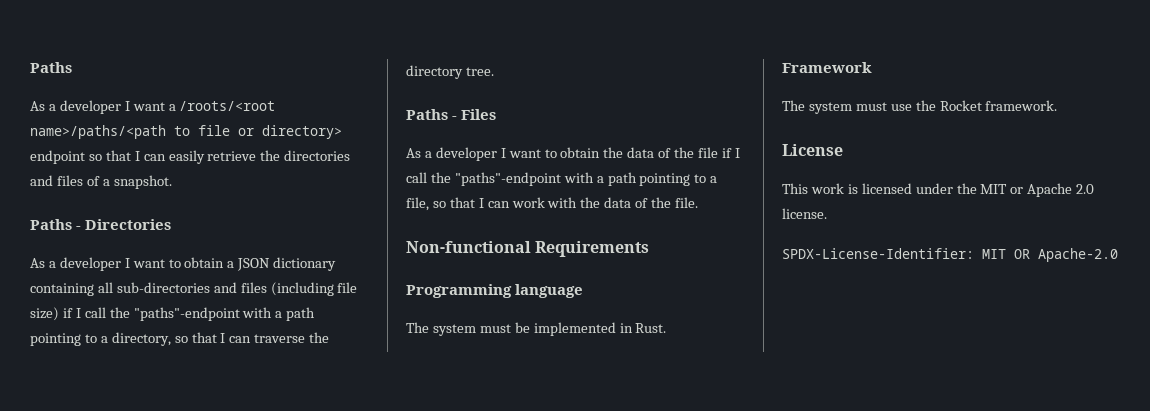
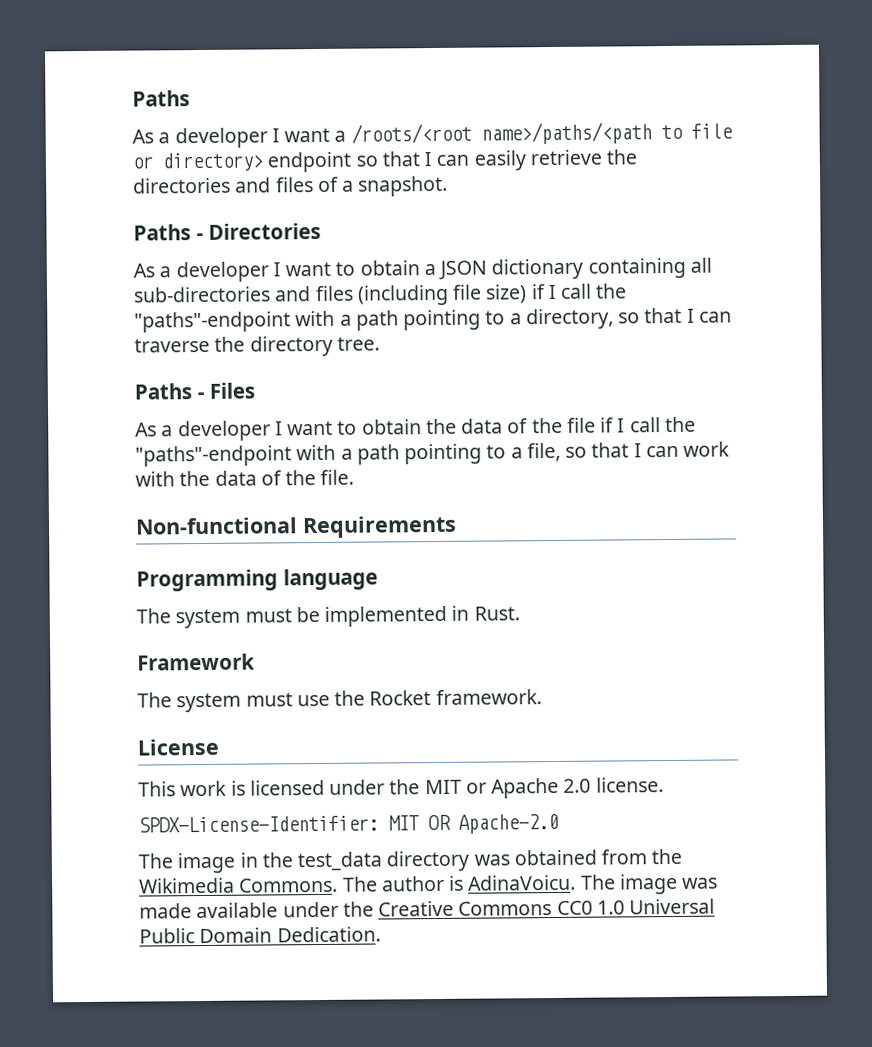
(1118, 255) none -> [138,848,683,874] [139,873,719,895] [139,898,716,919] [139,926,381,944] // The image in the test_data directory was obtained from the Wikimedia Commons. The author is AdinaVoicu. The image was made available under the Creative Commons CC0 1.0 Universal Public Domain Dedication.

